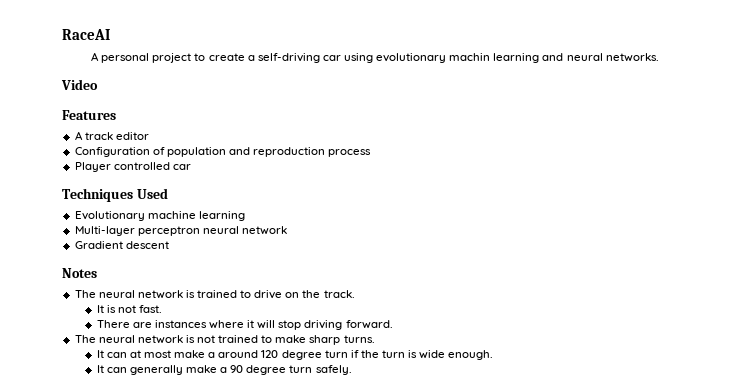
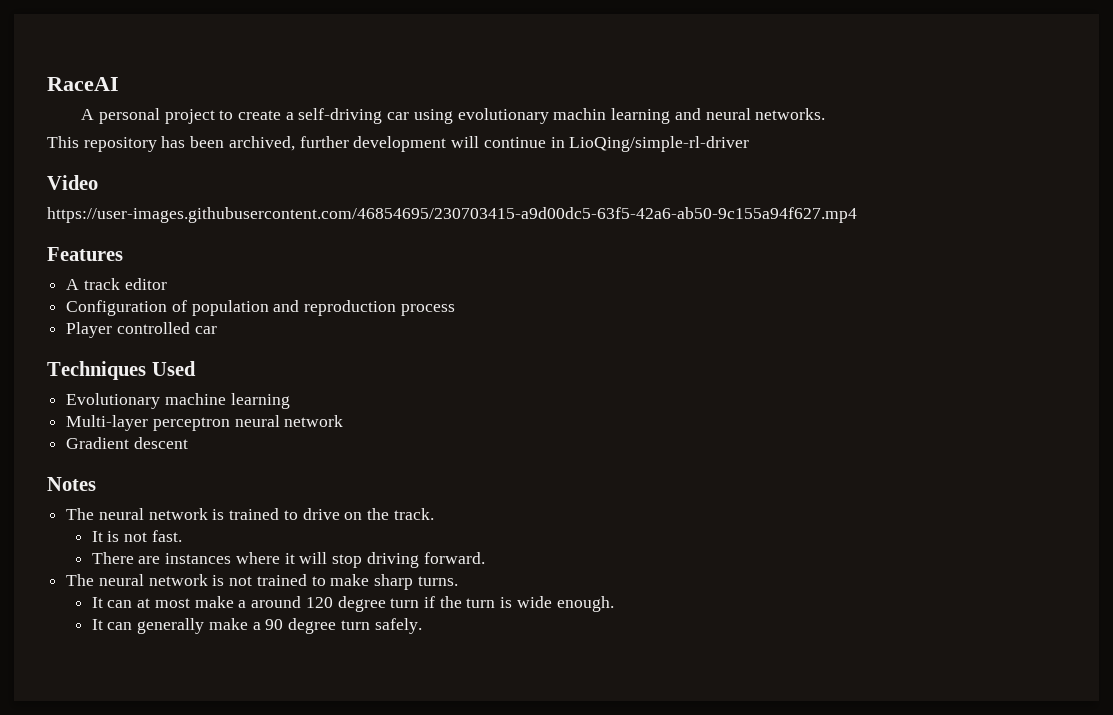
(659, 57) none -> [47,136,750,152] // This repository has been archived, further development will continue in LioQing/simple-rl-driver
(98, 84) none -> [47,207,857,223] // https://user-images.githubusercontent.com/46854695/230703415-a9d00dc5-63f5-42a6-ab50-9c155a94f627.mp4

